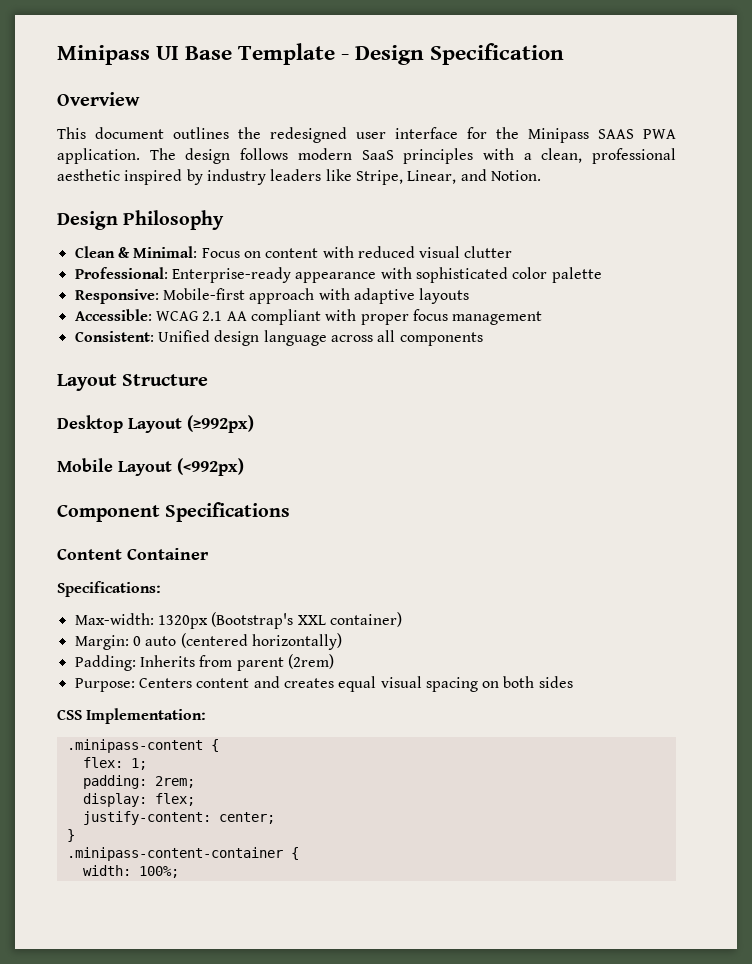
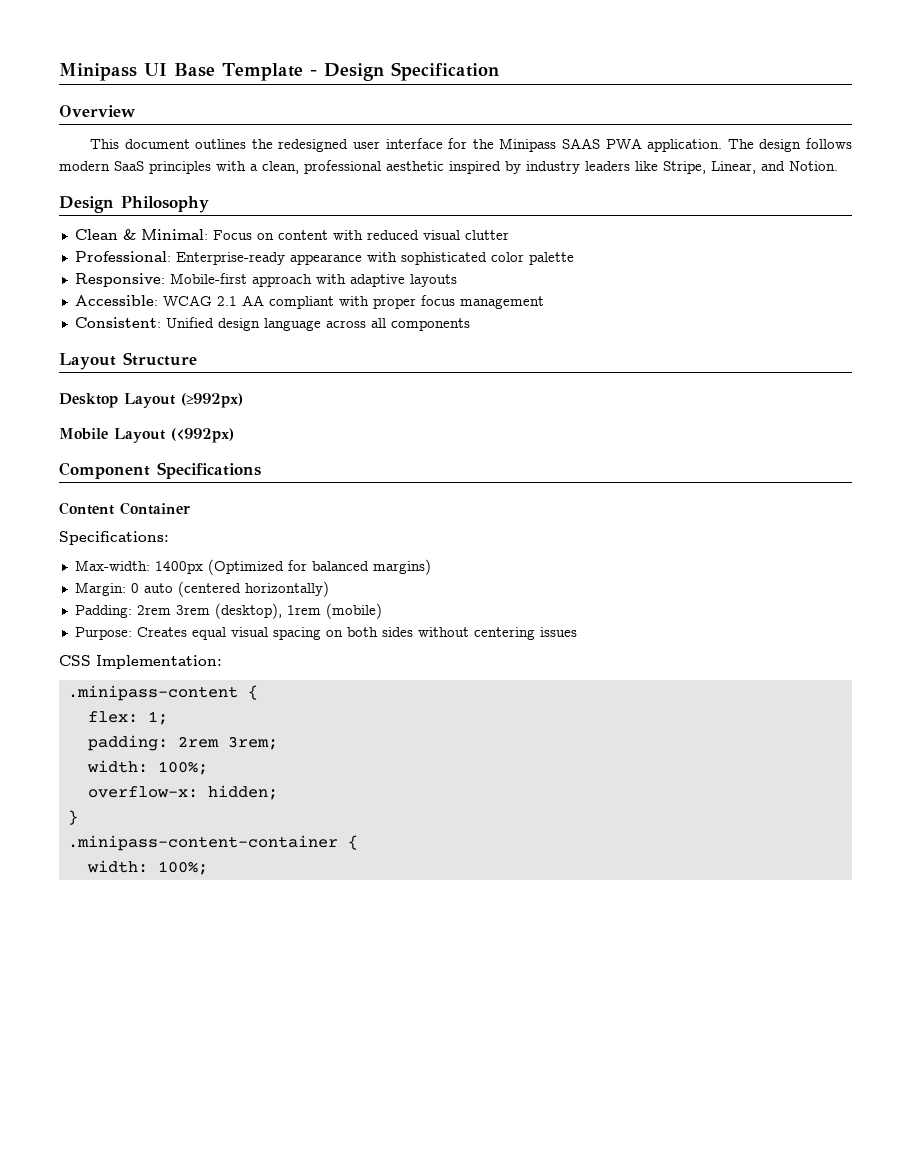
[157,612,402,629] 1320px (Bootstrap's XXL container) -> [154,559,431,575] 1400px (Optimized for balanced margins)
[139,654,334,671] [74,676,334,692] Inherits from parent (2rem) // Purpose: Centers content and creates -> [136,603,382,619] [74,627,187,640] 2rem 3rem (desktop), 1rem (mobile) // Purpose: Creates
(573, 682) none -> [417,627,577,640] without centering issues
[154,776,195,788] [82,793,195,807] [82,811,275,825] 2rem; // display: flex; // justify-content: center; -> [177,736,278,750] [86,760,208,775] [87,785,278,800] 2rem 3rem; // width: 100%; // overflow-x: hidden;

